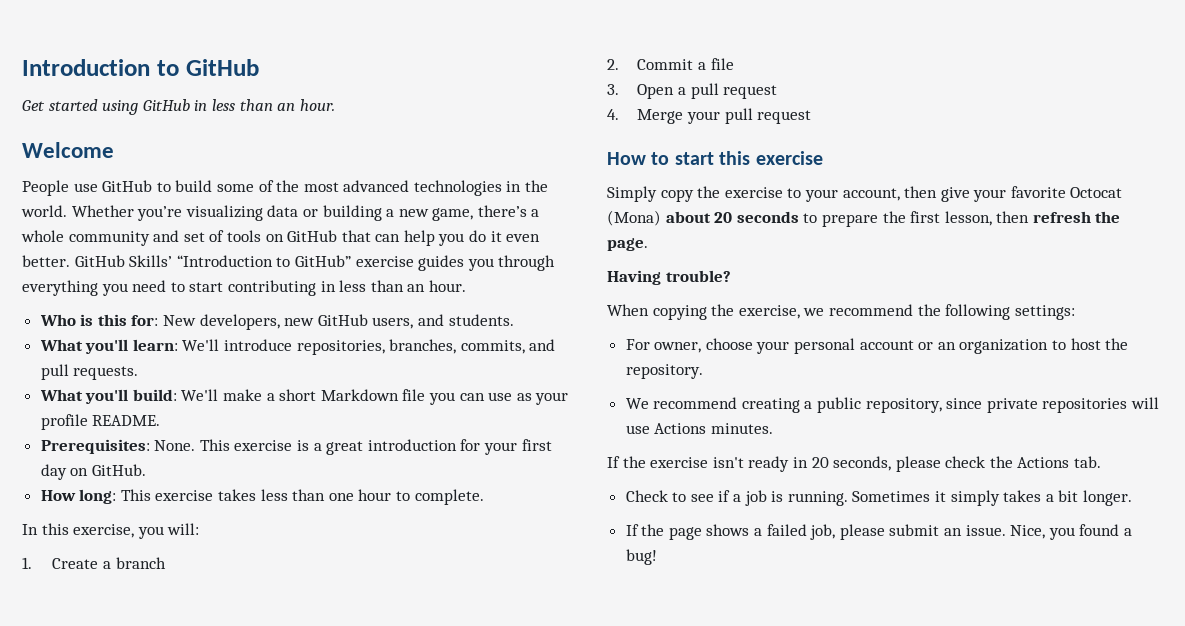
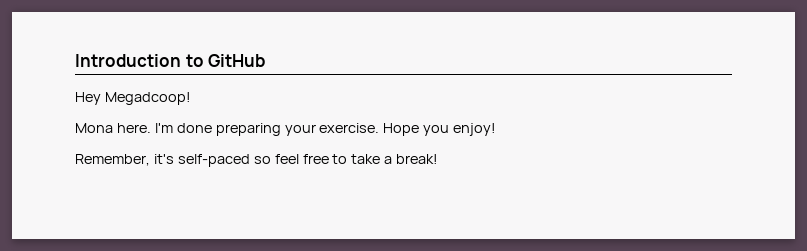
[22,99,335,115] [22,142,114,158] [22,180,549,196] [21,205,540,221] [21,230,541,246] [22,255,556,271] [22,280,466,296] [39,314,514,330] [39,339,556,355] [40,364,139,380] [39,389,569,405] [40,414,161,430] [40,439,552,455] [40,464,146,480] [40,489,484,505] [22,523,200,539] [22,557,166,569] [607,58,734,70] [607,83,778,99] [607,108,812,124] [607,151,823,165] [607,186,1123,202] [607,210,1121,227] [607,238,648,251] [607,270,731,285] [607,304,1075,320] [625,338,1129,354] [625,364,703,379] [625,397,1160,413] [625,423,773,434] [607,456,1102,472] [625,490,1132,506] [625,524,1132,540] [625,549,657,565] Get started using GitHub in less than an hour. // Welcome // People use GitHub to build some of the most advanced technologies in the world. Whether you’re visualizing data or building a new game, there’s a whole community and set of tools on GitHub that can help you do it even better. GitHub Skills’ “Introduction to GitHub” exercise guides you through everything you need to start contributing in less than an hour. // Who is this for: New developers, new GitHub users, and students. // What you'll learn: We'll introduce repositories, branches, commits, and pull requests. // What you'll build: We'll make a short Markdown file you can use as your profile README. // Prerequisites: None. This exercise is a great introduction for your first day on GitHub. // How long: This exercise takes less than one hour to complete. // In this exercise, you will: // 1. Create a branch // 2. Commit a file // 3. Open a pull request // 4. Merge your pull request // How to start this exercise // Simply copy the exercise to your account, then give your favorite Octocat (Mona) about 20 seconds to prepare the first lesson, then refresh the page. // Having trouble? // When copying the exercise, we recommend the following settings: // For owner, choose your personal account or an organization to host the repository. // We recommend creating a public repository, since private repositories will use Actions minutes. // If the exercise isn't ready in 20 seconds, please check the Actions tab. // Check to see if a job is running. Sometimes it simply takes a bit longer. // If the page shows a failed job, please submit an issue. Nice, you found a bug! -> [75,92,191,105] [75,123,497,136] [75,154,439,167] Hey Megadcoop! // Mona here. I'm done preparing your exercise. Hope you enjoy! // Remember, it's self-paced so feel free to take a break!

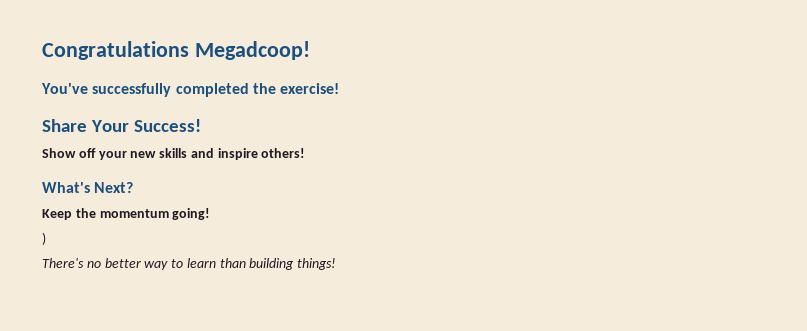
[75,54,266,67] [75,92,191,105] [75,123,497,136] [75,154,439,167] Introduction to GitHub // Hey Megadcoop! // Mona here. I'm done preparing your exercise. Hope you enjoy! // Remember, it's self-paced so feel free to take a break! -> [42,41,310,60] [41,83,340,97] [42,119,202,132] [42,148,306,160] [42,182,134,193] [42,208,211,220] [42,232,46,245] [42,258,337,270] Congratulations Megadcoop! // You've successfully completed the exercise! // Share Your Success! // Show off your new skills and inspire others! // What's Next? // Keep the momentum going! // ) // There's no better way to learn than building things!

